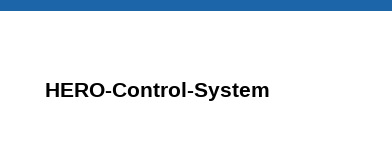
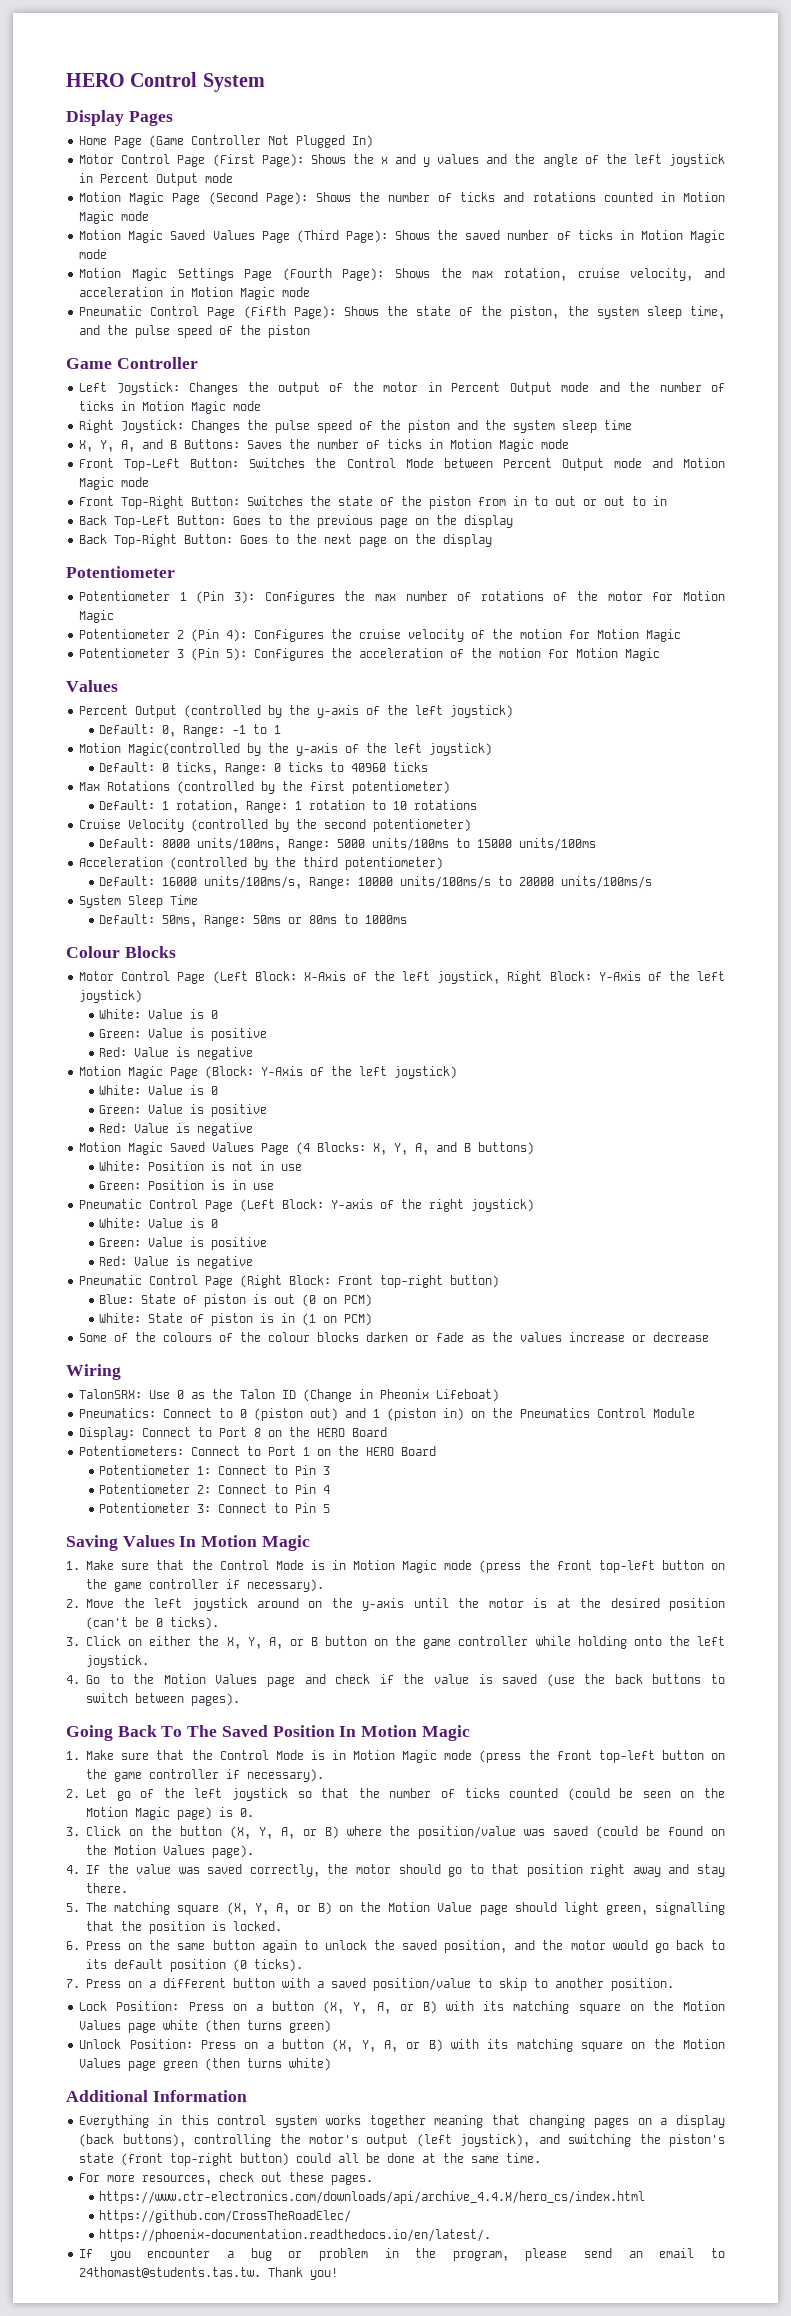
[45,82,270,101] HERO-Control-System -> [66,72,265,92] [66,110,173,126] [79,135,374,148] [79,154,726,167] [79,173,234,186] [79,192,725,205] [79,211,150,224] [79,230,726,243] [79,249,108,259] [79,268,725,281] [79,287,311,300] [79,306,725,319] [79,325,311,338] [66,357,198,369] [79,382,725,395] [79,401,262,414] [79,420,633,433] [79,439,570,452] [79,458,725,471] [79,477,150,490] [79,496,668,509] [79,515,514,528] [79,534,493,547] [66,566,175,578] [79,591,725,604] [79,610,115,623] [79,629,682,642] [79,648,661,661] [66,680,118,692] [79,705,514,718] [99,724,282,737] [79,743,493,756] [99,762,429,775] [79,781,451,794] [99,800,478,813] [79,819,472,832] [99,838,597,851] [79,857,444,870] [99,876,653,889] [79,895,199,908] [99,914,408,927] [66,946,176,958] [79,971,725,984] [79,990,143,1003] [99,1009,219,1019] [99,1028,268,1041] [99,1047,254,1060] [79,1066,458,1079] [99,1085,219,1095] [99,1104,268,1117] [99,1123,254,1136] [79,1142,535,1155] [99,1161,303,1171] [99,1180,275,1190] [79,1199,535,1212] [99,1218,219,1228] [99,1237,268,1250] [99,1256,254,1269] [79,1275,500,1288] [99,1294,373,1307] [99,1313,373,1326] [79,1332,710,1342] [66,1364,121,1380] [79,1389,500,1402] [79,1408,696,1421] [79,1427,388,1440] [79,1446,437,1456] [99,1465,331,1475] [99,1484,331,1494] [99,1503,331,1513] [66,1535,310,1551] [66,1560,726,1573] [86,1579,325,1592] [66,1598,725,1611] [86,1617,220,1630] [66,1636,725,1649] [86,1655,150,1668] [66,1674,726,1687] [86,1693,241,1706] [66,1725,470,1741] [66,1750,726,1763] [86,1769,325,1782] [66,1788,726,1801] [86,1807,255,1820] [66,1826,725,1839] [86,1845,255,1858] [66,1864,725,1877] [86,1883,129,1893] [66,1902,725,1915] [86,1921,283,1934] [66,1940,726,1953] [86,1959,304,1972] [66,1978,675,1991] [79,2001,725,2014] [79,2020,332,2033] [79,2039,725,2052] [79,2058,332,2071] [66,2090,247,2102] [79,2115,725,2128] [79,2134,725,2147] [79,2153,542,2166] [79,2172,374,2185] [99,2191,646,2204] [99,2210,352,2223] [99,2229,492,2242] [79,2248,725,2261] [79,2267,339,2280] HERO Control System // Display Pages // Home Page (Game Controller Not Plugged In) // Motor Control Page (First Page): Shows the x and y values and the angle of the left joystick in Percent Output mode // Motion Magic Page (Second Page): Shows the number of ticks and rotations counted in Motion Magic mode // Motion Magic Saved Values Page (Third Page): Shows the saved number of ticks in Motion Magic mode // Motion Magic Settings Page (Fourth Page): Shows the max rotation, cruise velocity, and acceleration in Motion Magic mode // Pneumatic Control Page (Fifth Page): Shows the state of the piston, the system sleep time, and the pulse speed of the piston // Game Controller // Left Joystick: Changes the output of the motor in Percent Output mode and the number of ticks in Motion Magic mode // Right Joystick: Changes the pulse speed of the piston and the system sleep time // X, Y, A, and B Buttons: Saves the number of ticks in Motion Magic mode // Front Top-Left Button: Switches the Control Mode between Percent Output mode and Motion Magic mode // Front Top-Right Button: Switches the state of the piston from in to out or out to in // Back Top-Left Button: Goes to the previous page on the display // Back Top-Right Button: Goes to the next page on the display // Potentiometer // Potentiometer 1 (Pin 3): Configures the max number of rotations of the motor for Motion Magic // Potentiometer 2 (Pin 4): Configures the cruise velocity of the motion for Motion Magic // Potentiometer 3 (Pin 5): Configures the acceleration of the motion for Motion Magic // Values // Percent Output (controlled by the y-axis of the left joystick) // Default: 0, Range: -1 to 1 // Motion Magic(controlled by the y-axis of the left joystick) // Default: 0 ticks, Range: 0 ticks to 40960 ticks // Max Rotations (controlled by the first potentiometer) // Default: 1 rotation, Range: 1 rotation to 10 rotations // Cruise Velocity (controlled by the second potentiometer) // Default: 8000 units/100ms, Range: 5000 units/100ms to 15000 units/100ms // Acceleration (controlled by the third potentiometer) // Default: 16000 units/100ms/s, Range: 10000 units/100ms/s to 20000 units/100ms/s // System Sleep Time // Default: 50ms, Range: 50ms or 80ms to 1000ms // Colour Blocks // Motor Control Page (Left Block: X-Axis of the left joystick, Right Block: Y-Axis of the left joystick) // White: Value is 0 // Green: Value is positive // Red: Value is negative // Motion Magic Page (Block: Y-Axis of the left joystick) // White: Value is 0 // Green: Value is positive // Red: Value is negative // Motion Magic Saved Values Page (4 Blocks: X, Y, A, and B buttons) // White: Position is not in use // Green: Position is in use // Pneumatic Control Page (Left Block: Y-axis of the right joystick) // White: Value is 0 // Green: Value is positive // Red: Value is negative // Pneumatic Control Page (Right Block: Front top-right button) // Blue: State of piston is out (0 on PCM) // White: State of piston is in (1 on PCM) // Some of the colours of the colour blocks darken or fade as the values increase or decrease // Wiring // TalonSRX: Use 0 as the Talon ID (Change in Pheonix Lifeboat) // Pneumatics: Connect to 0 (piston out) and 1 (piston in) on the Pneumatics Control Module // Display: Connect to Port 8 on the HERO Board // Potentiometers: Connect to Port 1 on the HERO Board // Potentiometer 1: Connect to Pin 3 // Potentiometer 2: Connect to Pin 4 // Potentiometer 3: Connect to Pin 5 // Saving Values In Motion Magic // 1. Make sure that the Control Mode is in Motion Magic mode (press the front top-left button on the game controller if necessary). // 2. Move the left joystick around on the y-axis until the motor is at the desired position (can't be 0 ticks). // 3. Click on either the X, Y, A, or B button on the game controller while holding onto the left joystick. // 4. Go to the Motion Values page and check if the value is saved (use the back buttons to switch between pages). // Going Back To The Saved Position In Motion Magic // 1. Make sure that the Control Mode is in Motion Magic mode (press the front top-left button on the game controller if necessary). // 2. Let go of the left joystick so that the number of ticks counted (could be seen on the Motion Magic page) is 0. // 3. Click on the button (X, Y, A, or B) where the position/value was saved (could be found on the Motion Values page). // 4. If the value was saved correctly, the motor should go to that position right away and stay there. // 5. The matching square (X, Y, A, or B) on the Motion Value page should light green, signalling that the position is locked. // 6. Press on the same button again to unlock the saved position, and the motor would go back to its default position (0 ticks). // 7. Press on a different button with a saved position/value to skip to another position. // Lock Position: Press on a button (X, Y, A, or B) with its matching square on the Motion Values page white (then turns green) // Unlock Position: Press on a button (X, Y, A, or B) with its matching square on the Motion Values page green (then turns white) // Additional Information // Everything in this control system works together meaning that changing pages on a display (back buttons), controlling the motor's output (left joystick), and switching the piston's state (front top-right button) could all be done at the same time. // For more resources, check out these pages. // https://www.ctr-electronics.com/downloads/api/archive_4.4.X/hero_cs/index.html // https://github.com/CrossTheRoadElec/ // https://phoenix-documentation.readthedocs.io/en/latest/. // If you encounter a bug or problem in the program, please send an email to 24thomast@students.tas.tw. Thank you!

